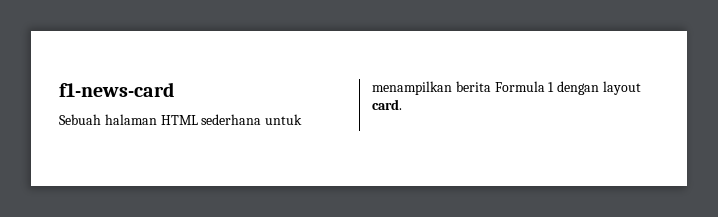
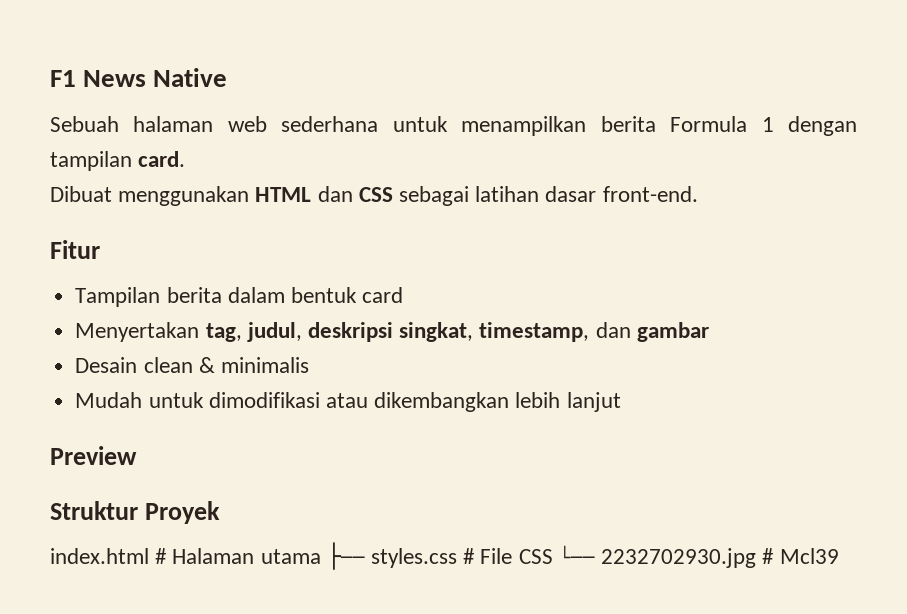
[59,82,174,97] f1-news-card -> [50,68,228,87] F1 News Native
[160,115,198,125] HTML -> [227,116,267,132] web
[602,81,641,95] layout -> [50,151,132,171] tampilan
(402, 104) none -> [50,186,698,206] [50,240,100,259] [75,287,404,307] [75,322,709,342] [75,357,309,373] [75,392,621,412] [50,446,137,465] [50,501,220,524] [50,542,839,570] // Dibuat menggunakan HTML dan CSS sebagai latihan dasar front-end. // Fitur // Tampilan berita dalam bentuk card // Menyertakan tag, judul, deskripsi singkat, timestamp, dan gambar // Desain clean & minimalis // Mudah untuk dimodifikasi atau dikembangkan lebih lanjut // Preview // Struktur Proyek // index.html # Halaman utama ├── styles.css # File CSS └── 2232702930.jpg # Mcl39

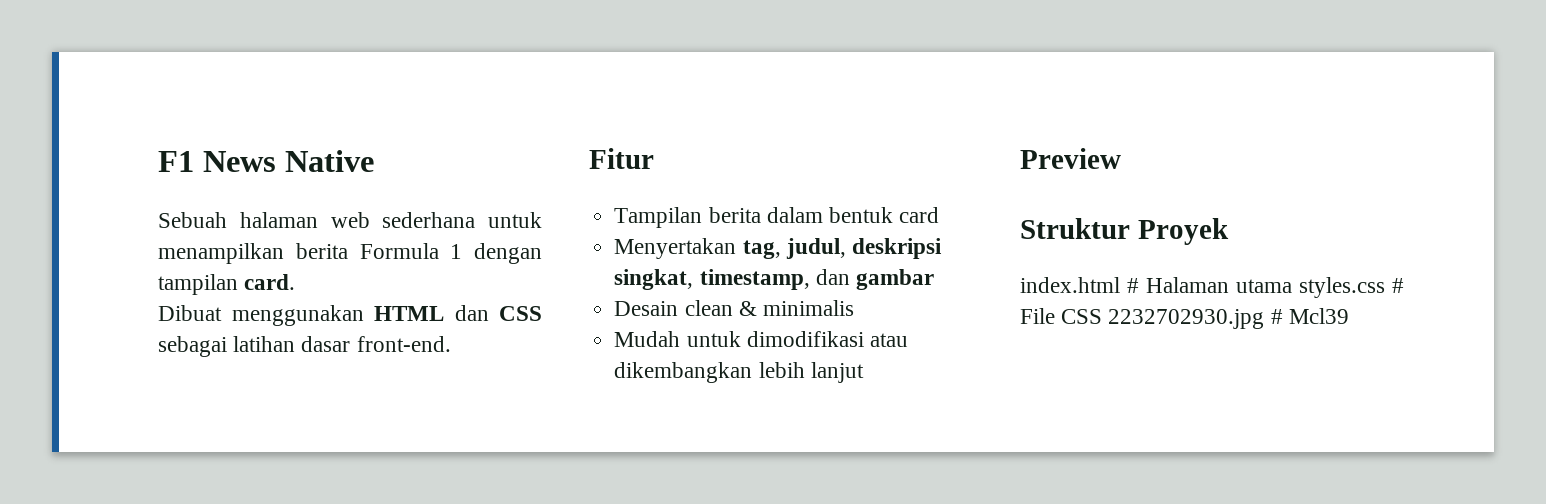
[326,542,365,570] ├── -> (1292, 286) none
[558,545,595,564] └── -> (1103, 316) none

